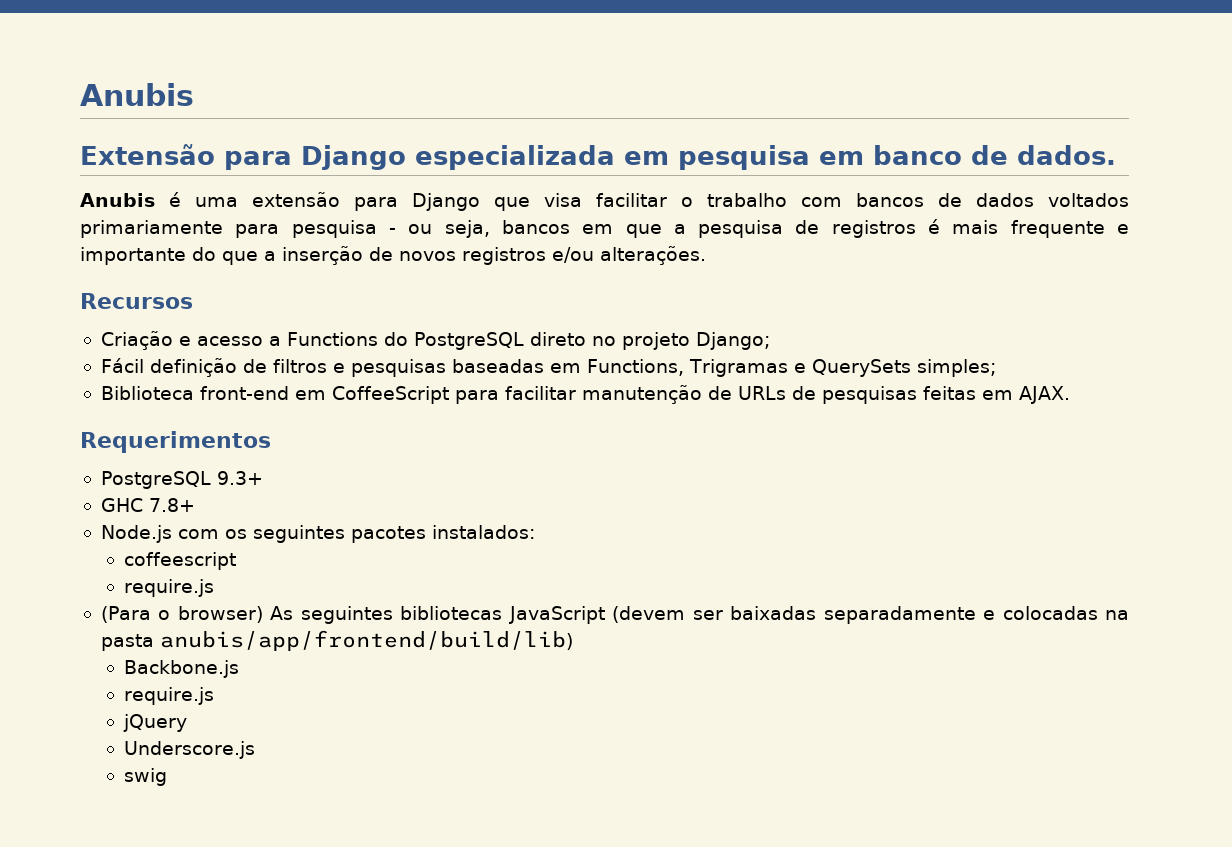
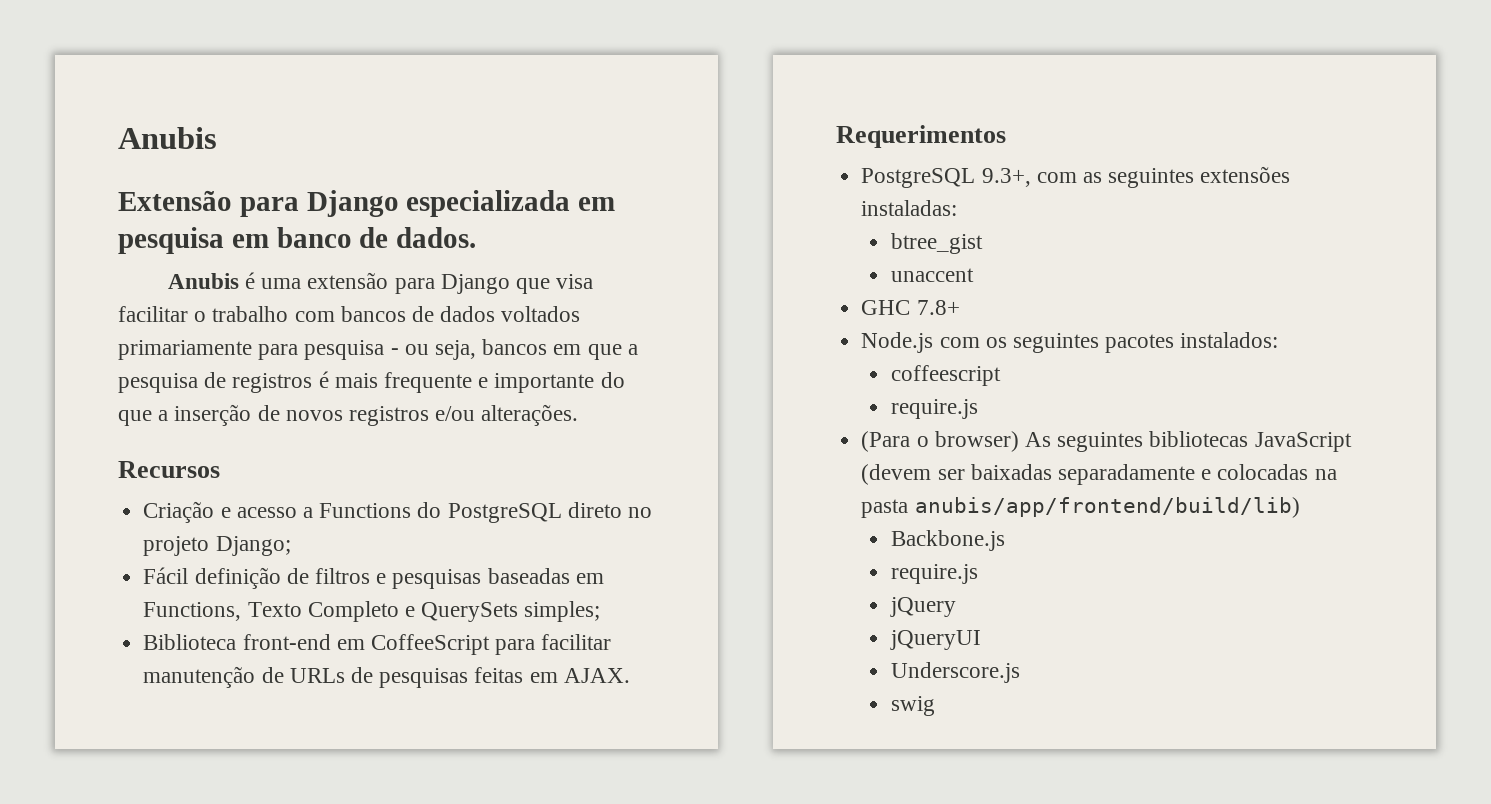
[688,359,788,377] Trigramas -> [247,601,399,622] Texto Completo
[216,471,263,485] 9.3+ -> [981,166,1291,188] [861,200,958,216] [890,233,983,254] [890,268,974,282] 9.3+, com as seguintes extensões instaladas: // btree_gist // unaccent
(187, 723) none -> [889,630,981,650] // jQueryUI

